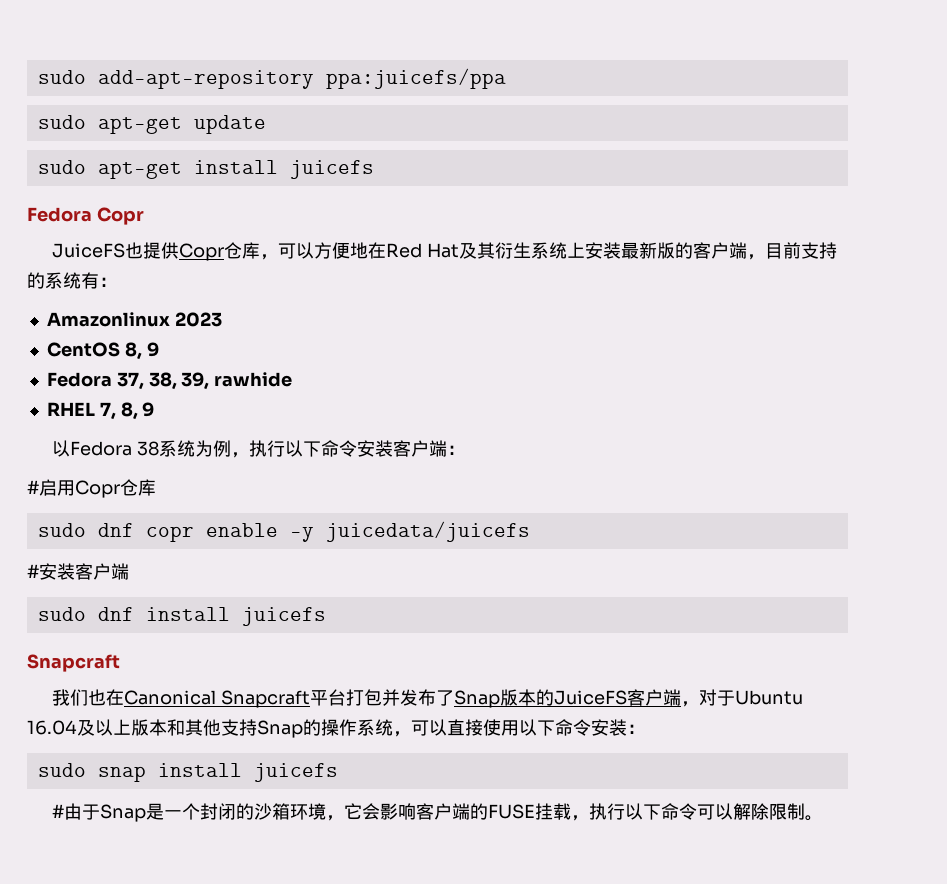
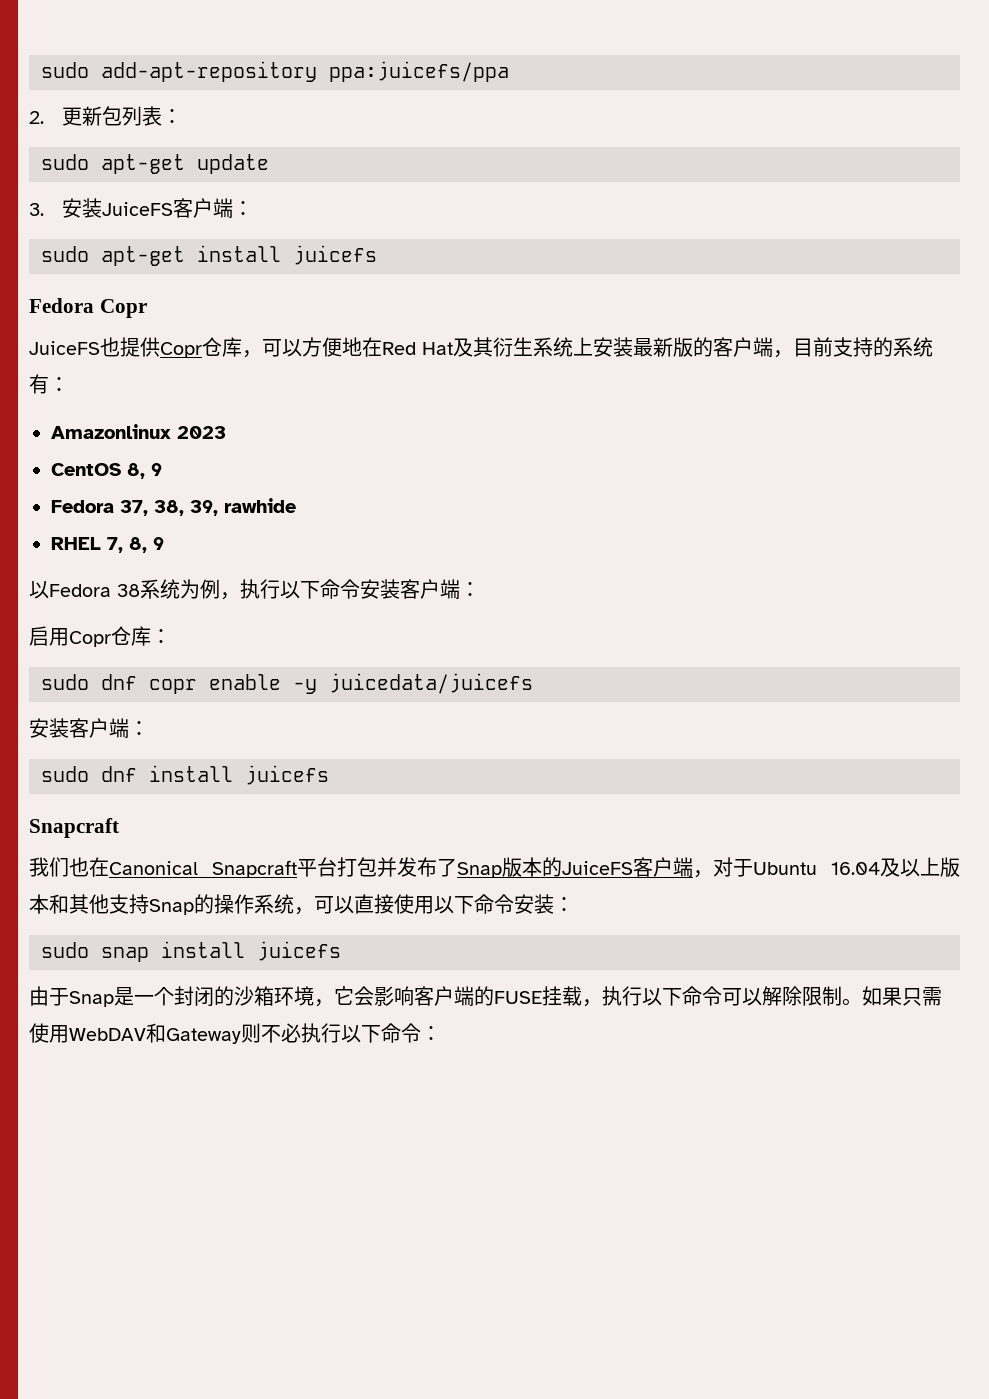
(506, 78) none -> [29,106,182,126] // 2.更新包列表：
(266, 124) none -> [29,198,253,218] // 3.安装JuiceFS客户端：
[27,480,39,494] # -> (480, 589) none
(156, 487) none -> [151,629,171,644] ：
[27,563,129,580] #安装客户端 -> [29,718,149,738] 安装客户端：
[51,804,64,818] # -> (341, 951) none
(823, 818) none -> [862,986,942,1006] [29,1023,441,1044] 如果只需使用WebDAV和Gateway则不必执行以下命令：

